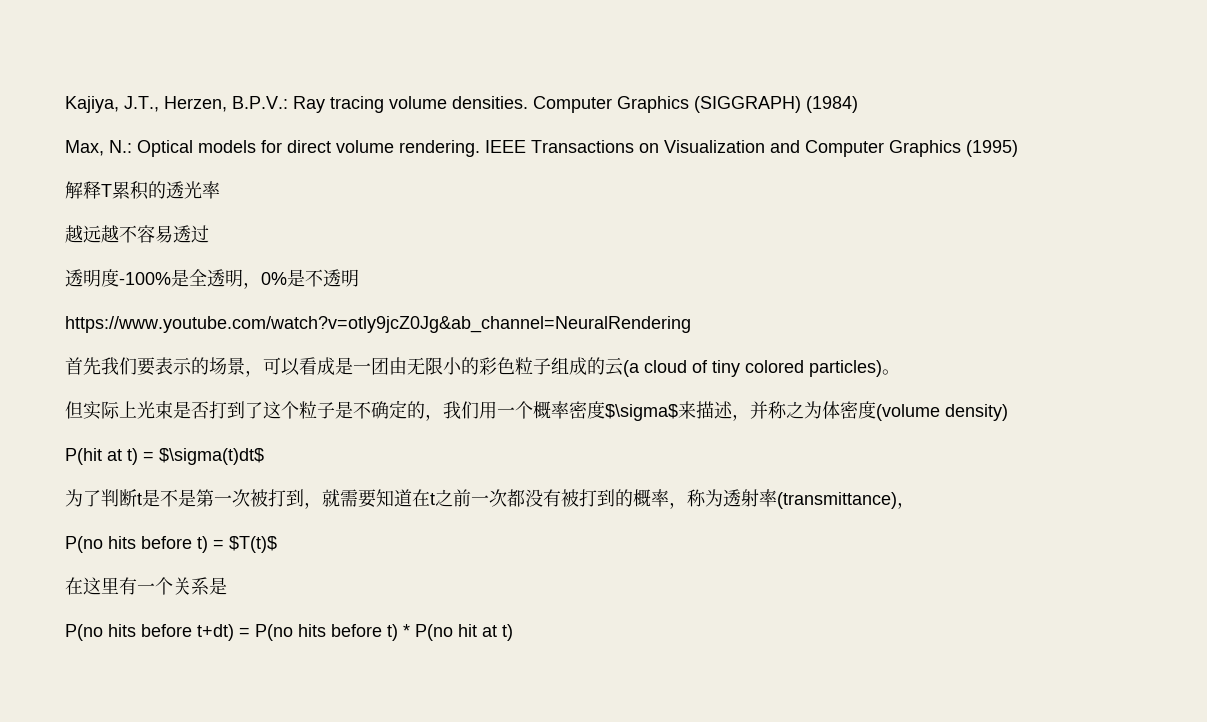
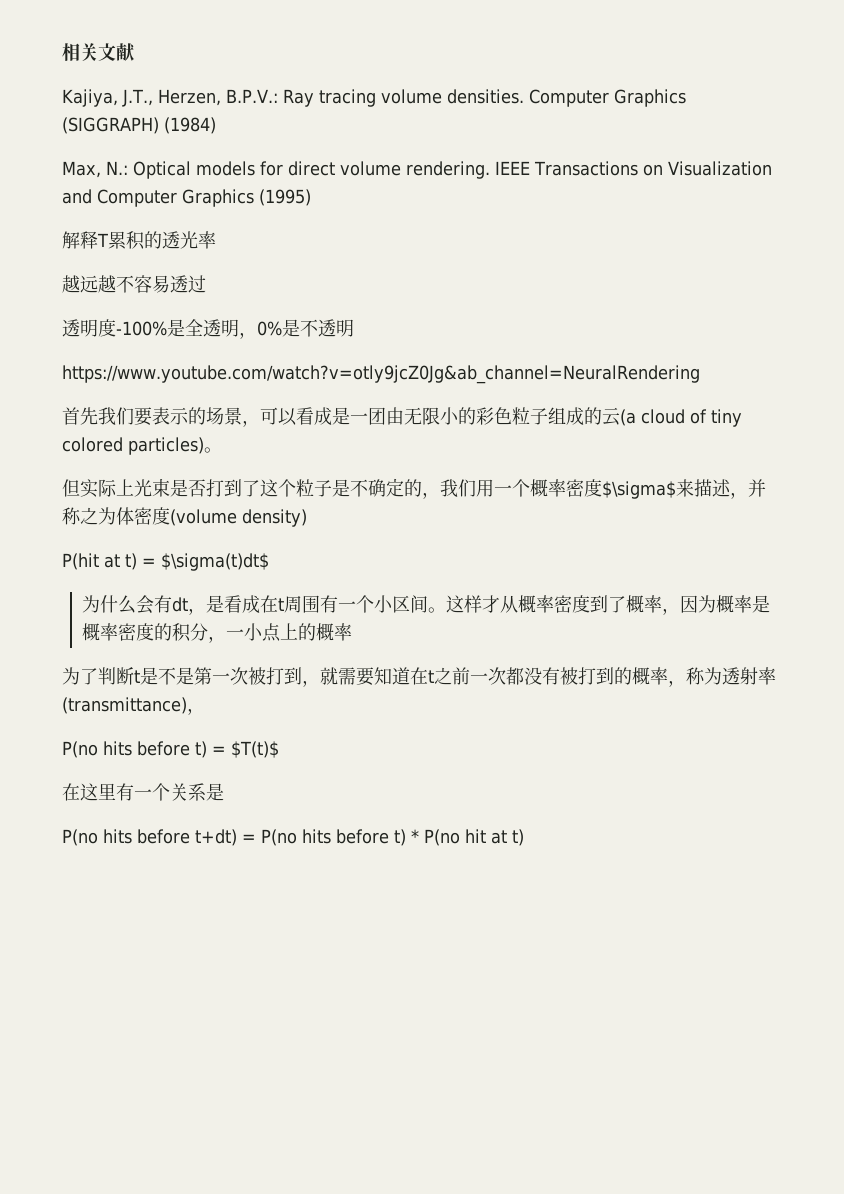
(65, 104) none -> [62,43,135,62] 相关文献 //
(264, 456) none -> [82,595,771,615] [82,623,353,643] // 为什么会有dt，是看成在t周围有一个小区间。这样才从概率密度到了概率，因为概率是概率密度的积分，一小点上的概率

